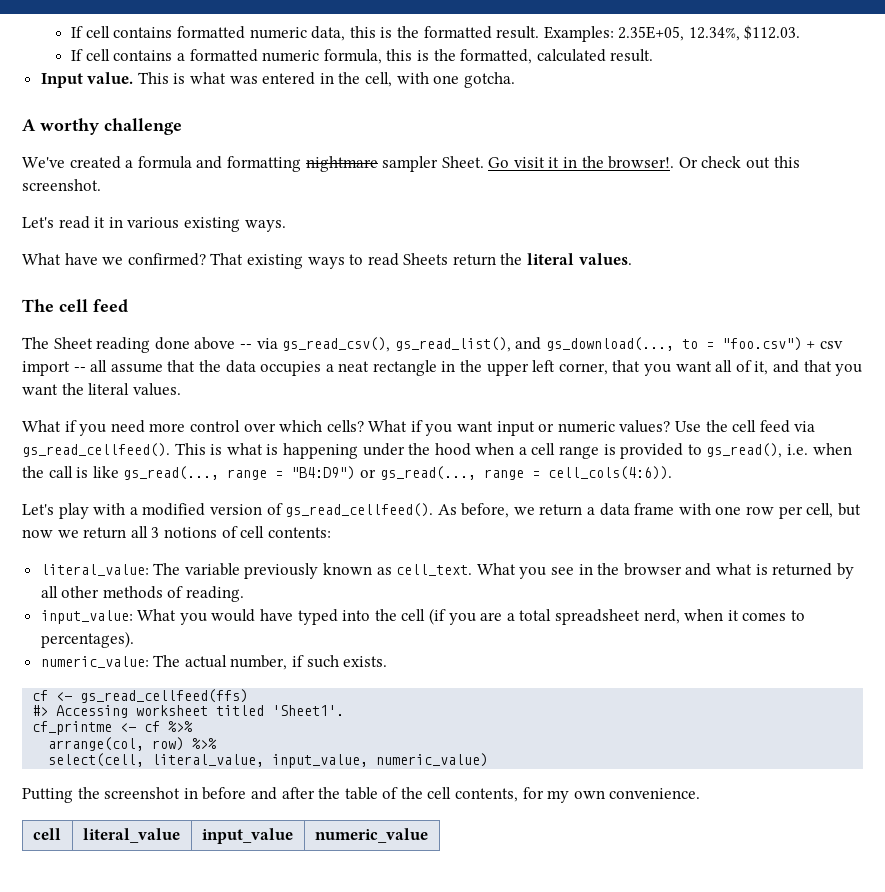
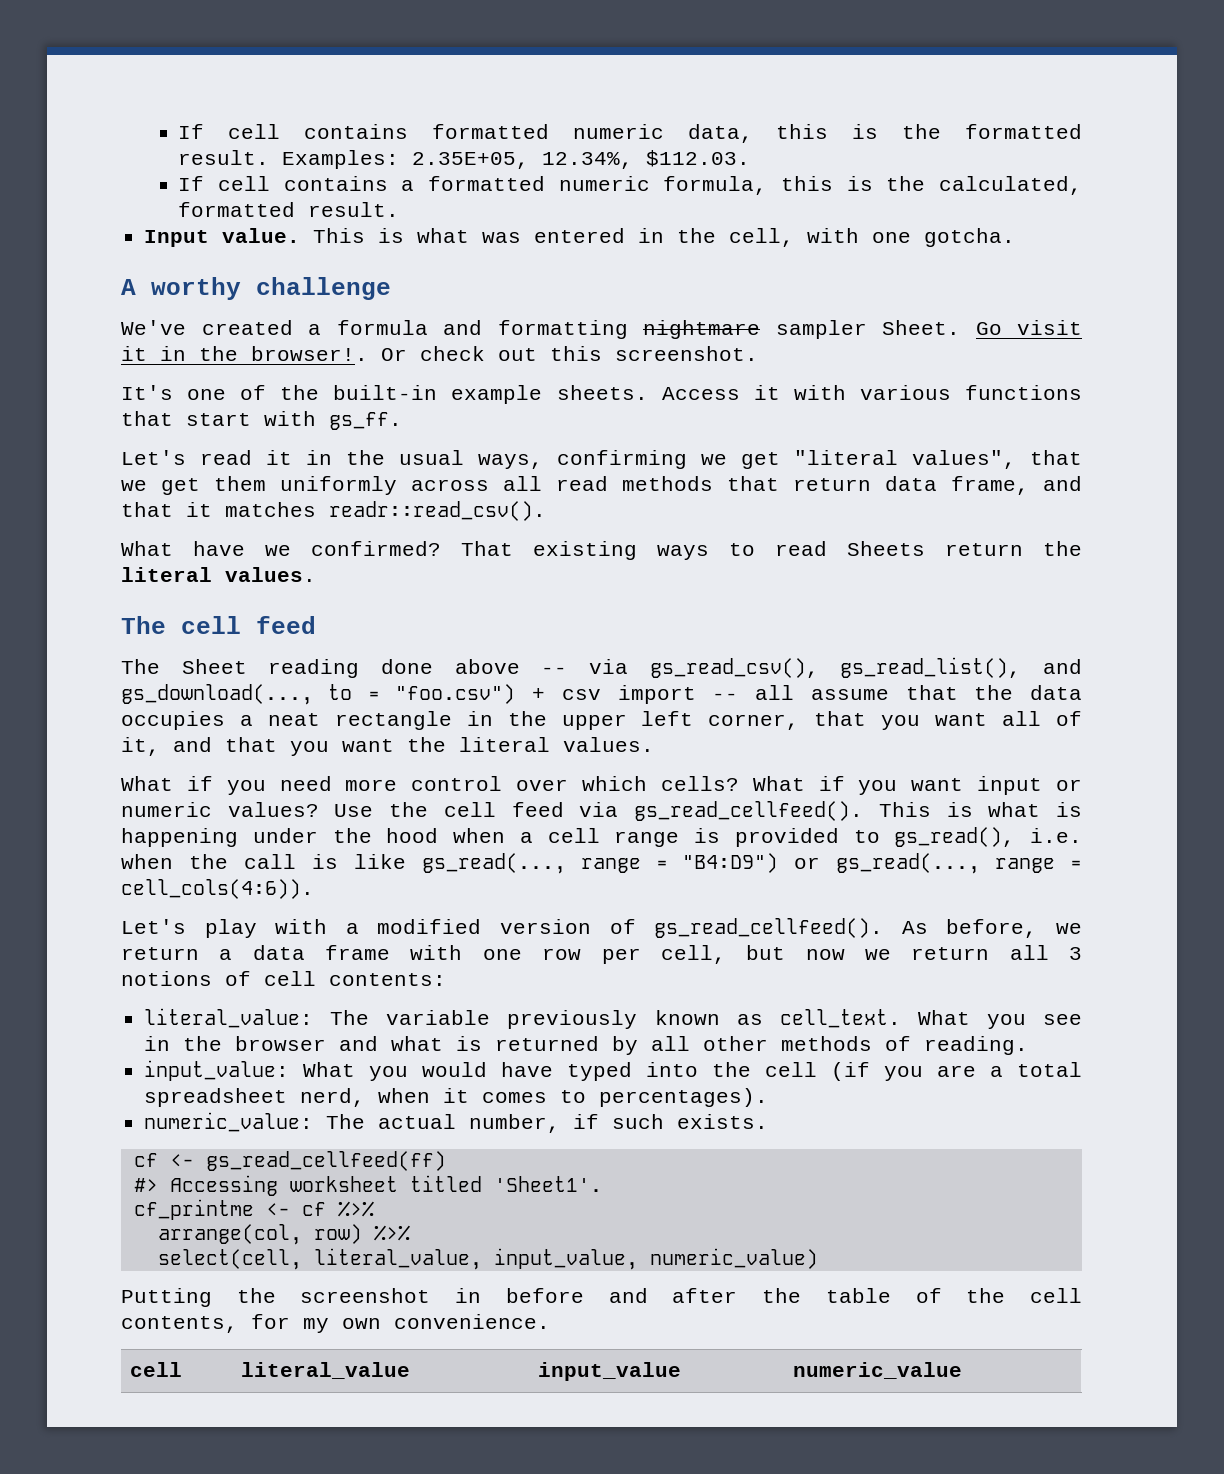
[460,49,606,64] formatted, calculated -> [938,176,1082,195] [178,202,296,217] calculated, formatted
[22,216,286,232] Let's read it in various existing ways. -> [121,385,1082,404] [121,411,402,430] [121,450,1082,469] [121,476,1082,495] [121,501,546,521] It's one of the built-in example sheets. Access it with various functions that start with gs_ff. // Let's read it in the usual ways, confirming we get "literal values", that we get them uniformly across all read methods that return data frame, and that it matches readr::read_csv().
[80,689,249,703] gs_read_cellfeed(ffs) -> [205,1151,446,1171] gs_read_cellfeed(ff)

